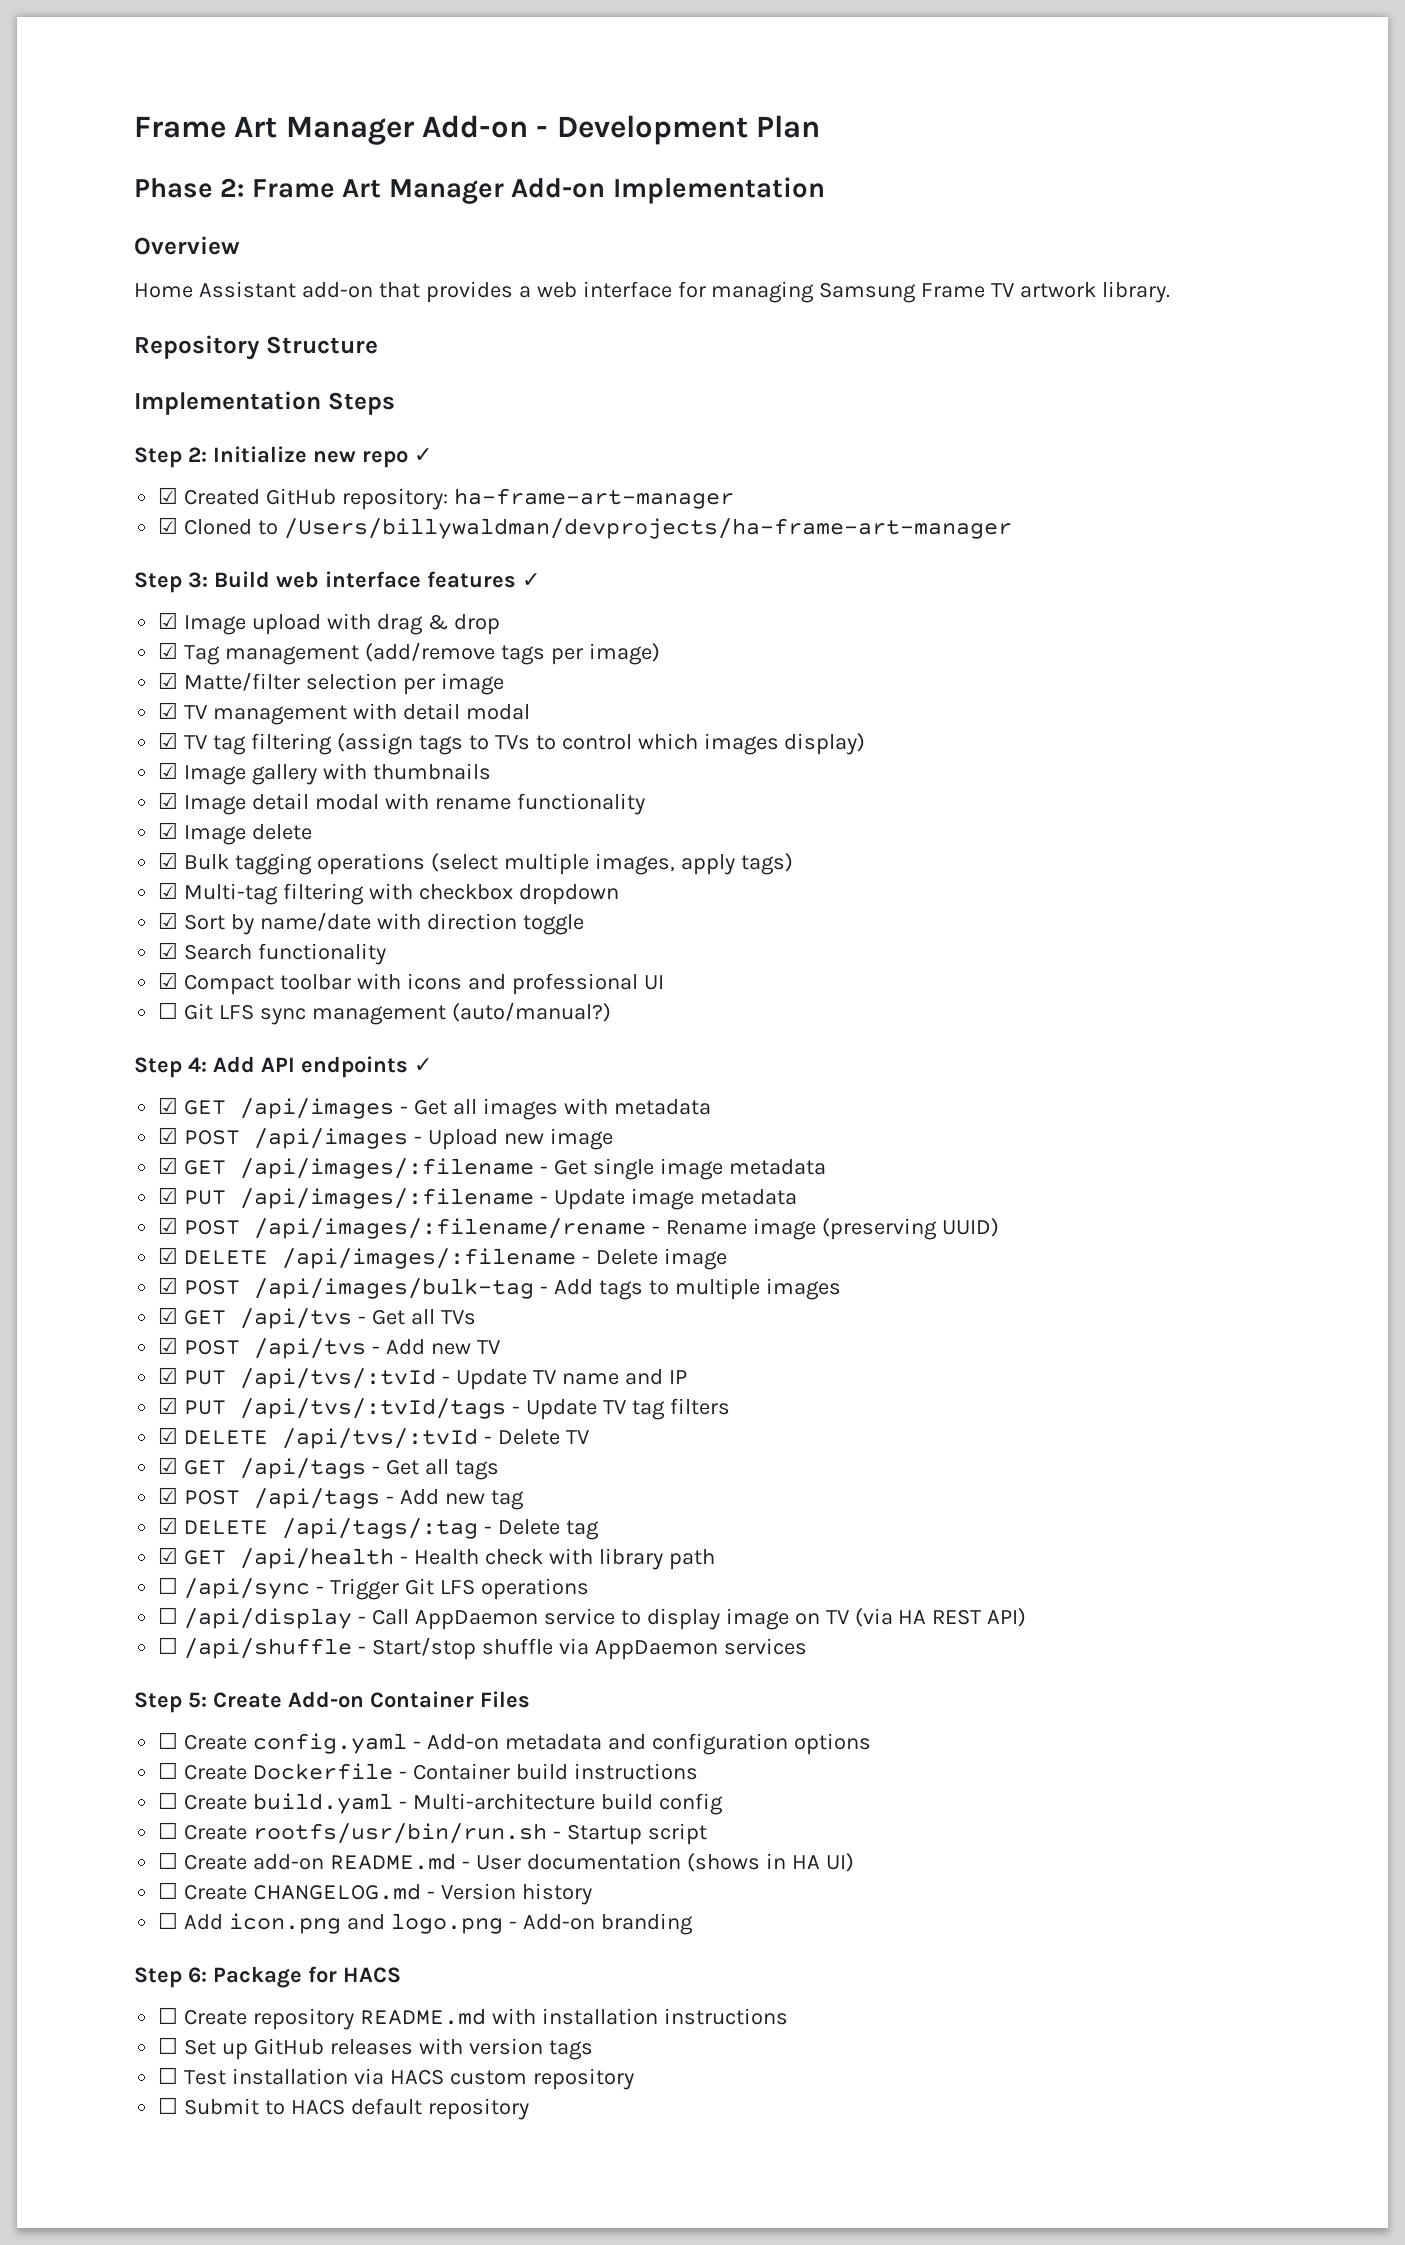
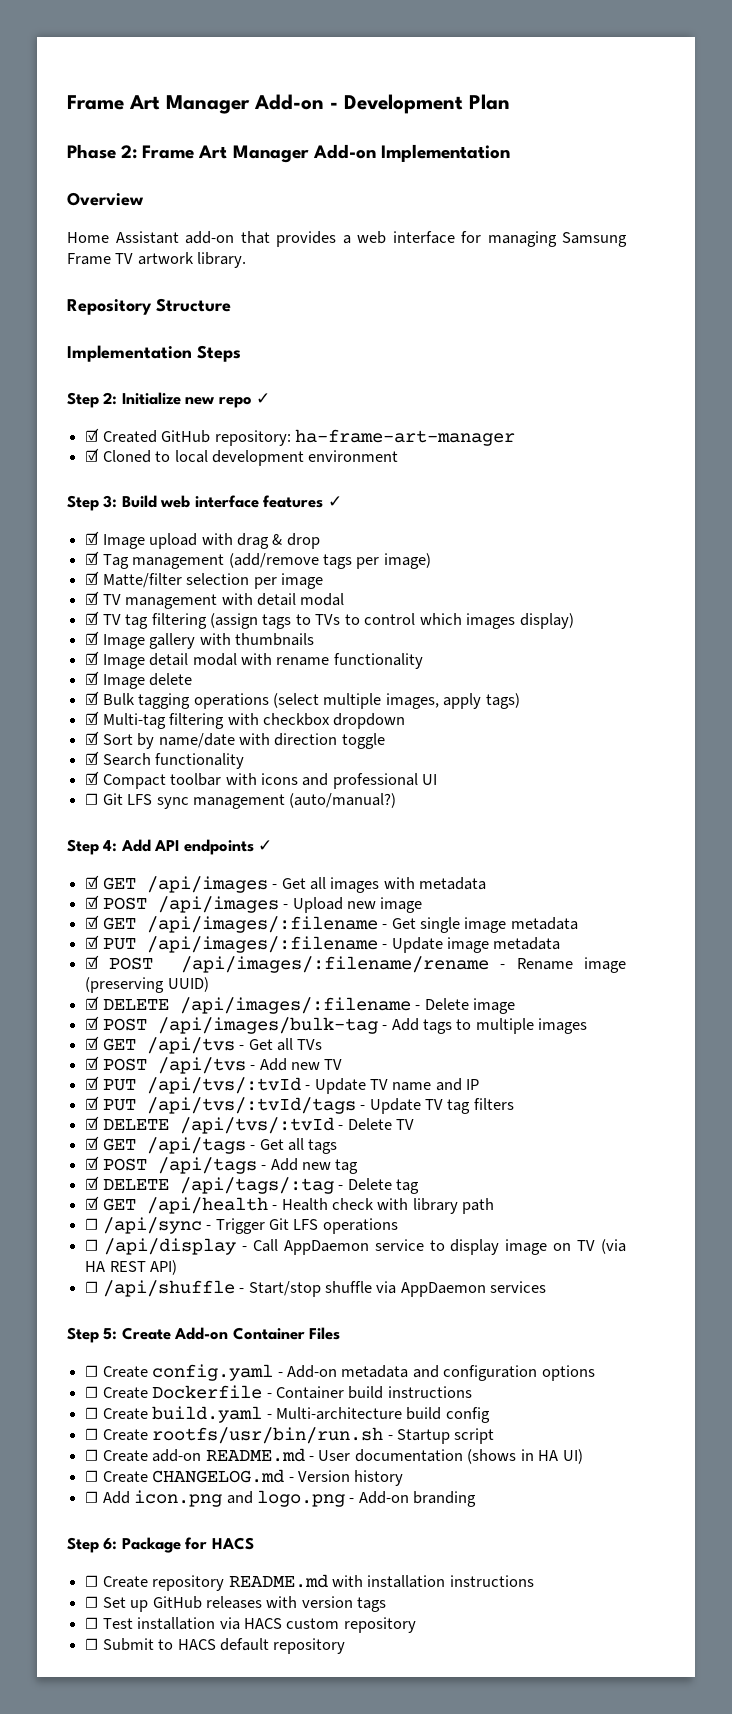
[284,518,1013,539] /Users/billywaldman/devprojects/ha-frame-art-manager -> [174,450,399,466] local development environment

